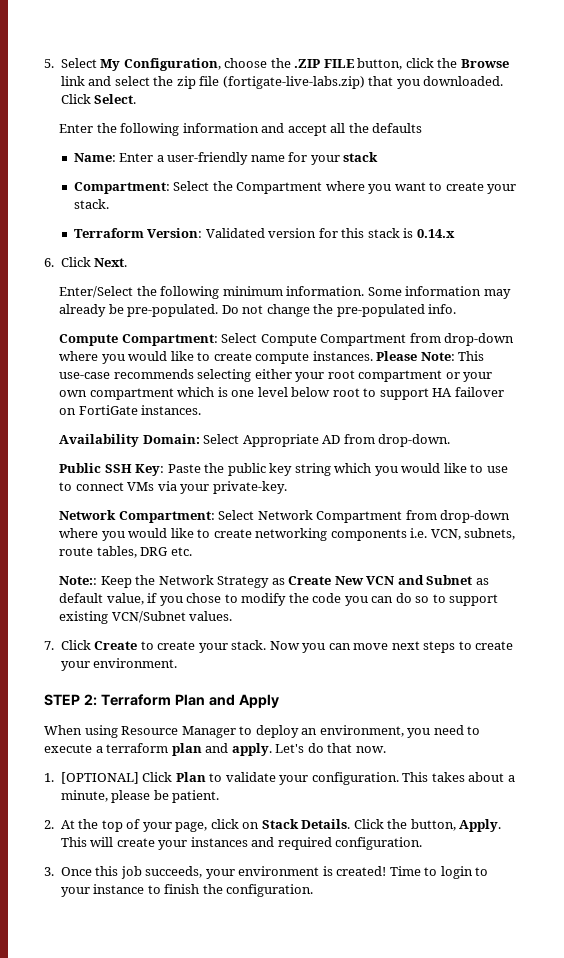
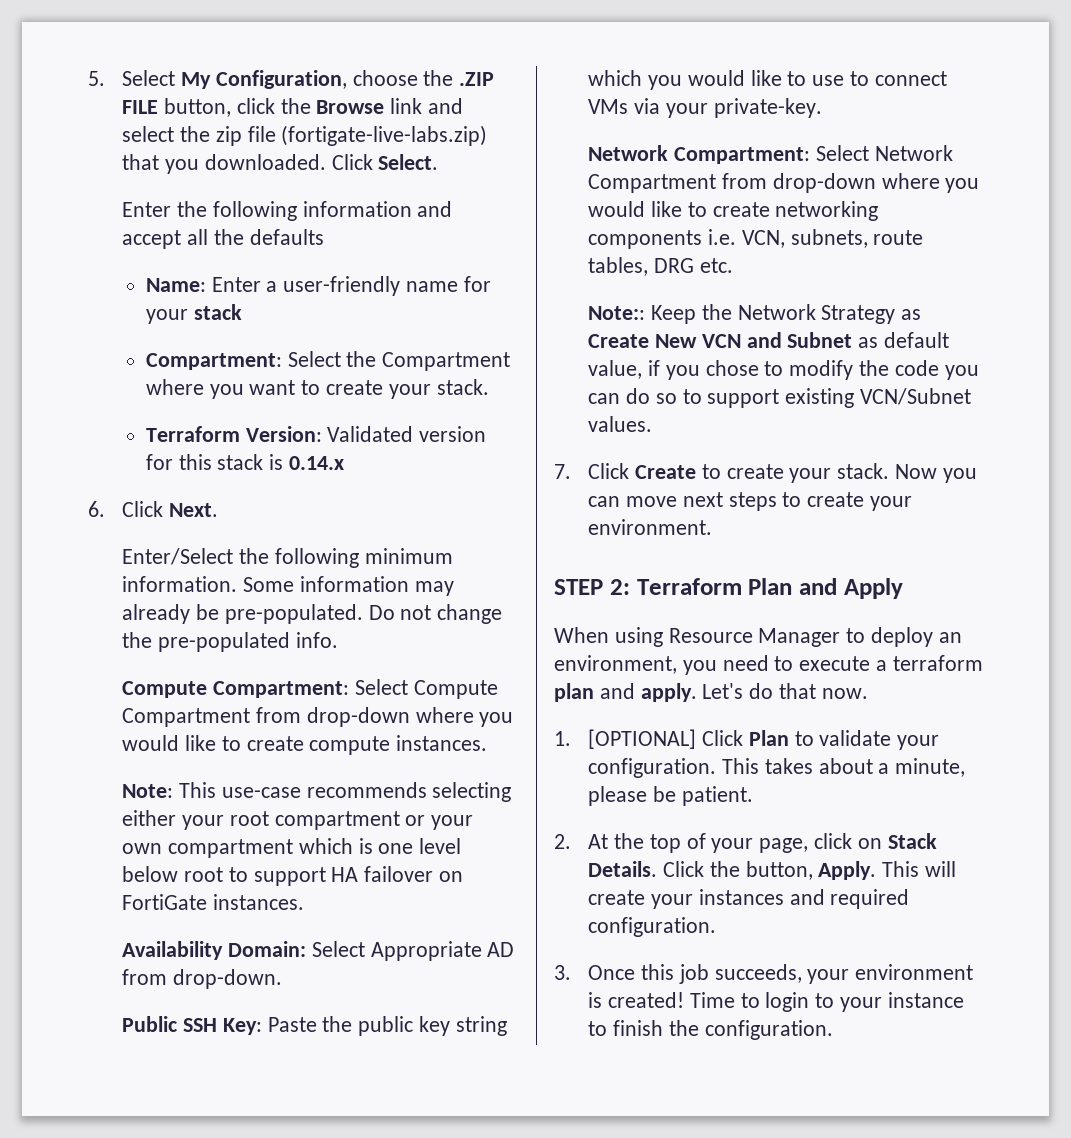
[376,351,418,361] Please -> (488, 743) //

